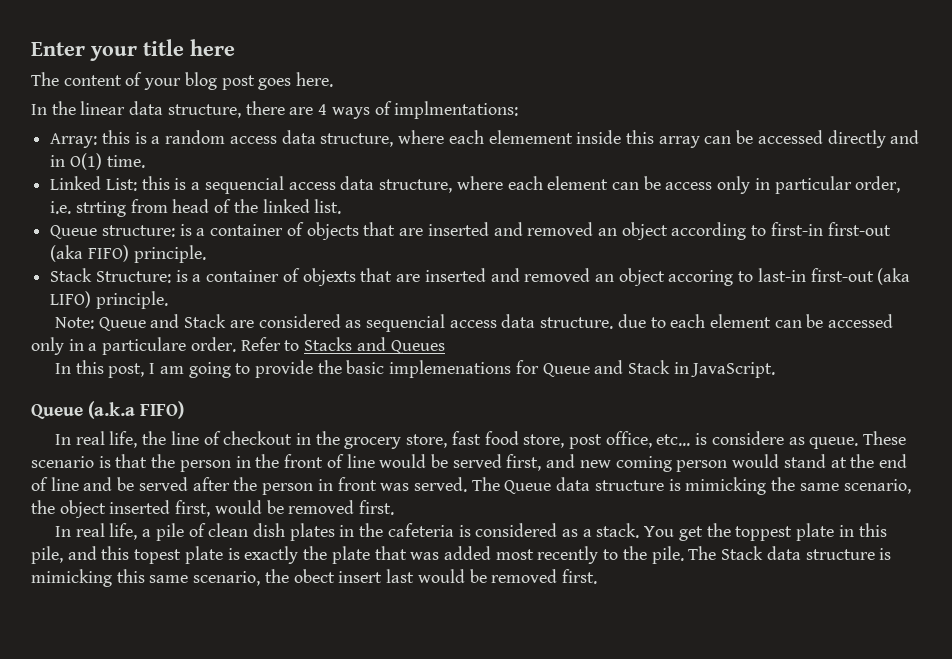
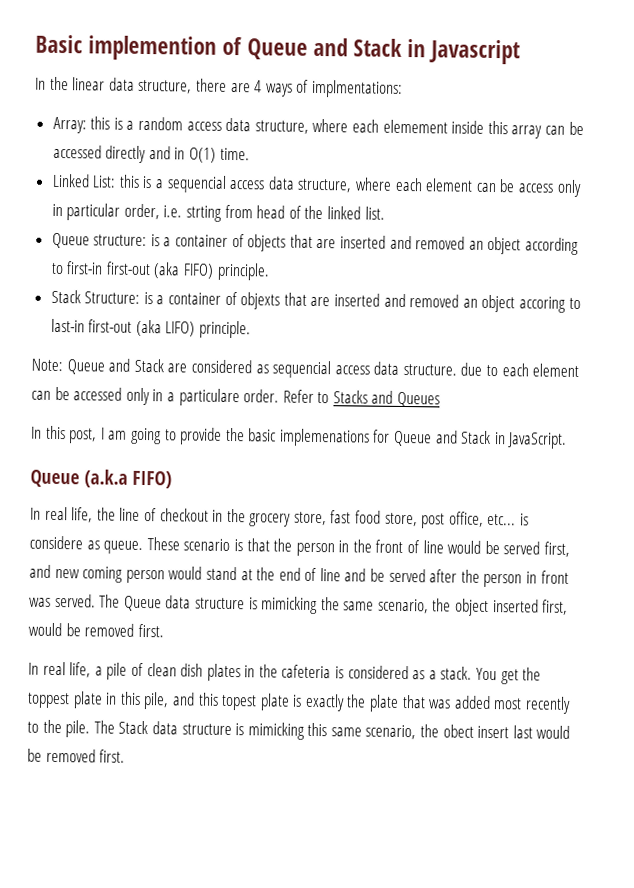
[31,39,235,61] [31,72,334,90] Enter your title here // The content of your blog post goes here. -> [35,34,521,65] Basic implemention of Queue and Stack in Javascript

